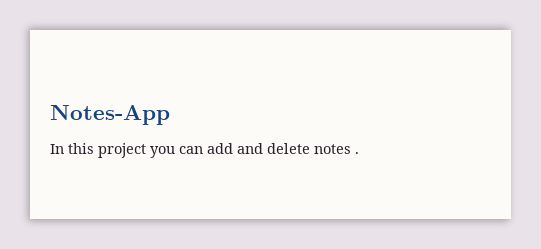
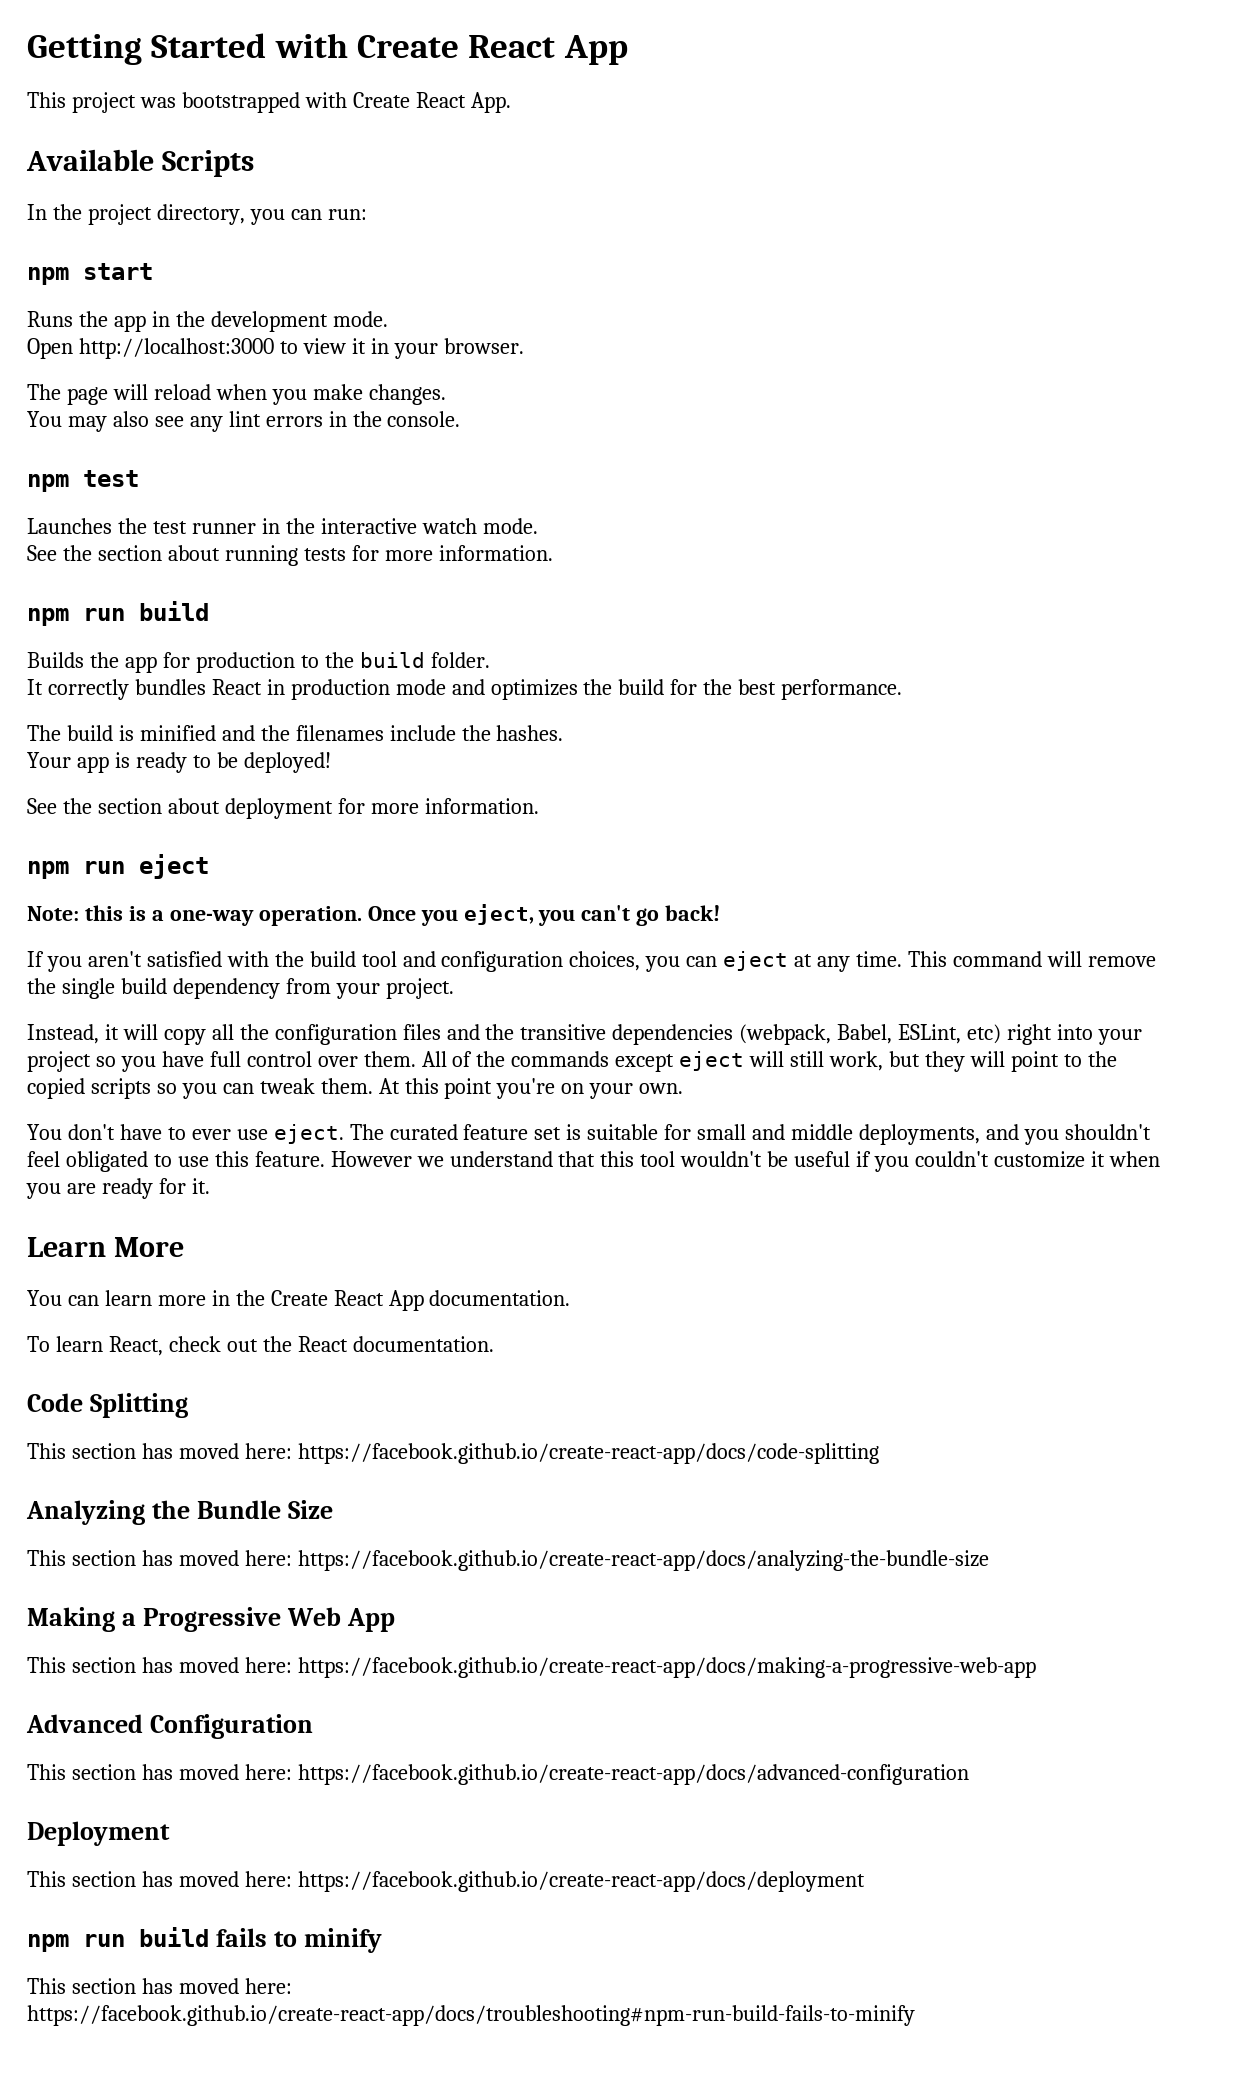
[50,105,170,125] [50,143,359,158] Notes-App // In this project you can add and delete notes . -> [27,33,628,65] [27,92,511,113] [26,149,254,177] [27,204,367,225] [27,263,153,285] [27,311,388,332] [27,338,524,359] [27,384,446,405] [27,411,461,432] [27,470,139,492] [27,518,538,534] [27,545,553,566] [27,601,209,626] [27,652,490,673] [27,679,903,700] [27,725,564,741] [27,752,331,773] [27,798,539,819] [27,854,209,879] [27,904,721,926] [27,951,1156,972] [27,978,454,999] [27,1024,1142,1045] [27,1051,1117,1072] [27,1078,684,1099] [27,1124,1151,1145] [27,1151,1160,1172] [26,1178,210,1199] [27,1237,184,1257] [27,1290,571,1311] [27,1336,494,1356] [27,1393,188,1418] [27,1443,879,1464] [26,1500,333,1525] [27,1550,989,1571] [27,1607,395,1632] [27,1657,1036,1678] [26,1714,313,1739] [27,1764,969,1785] [27,1821,170,1846] [27,1871,865,1892] [27,1927,382,1953] [27,1978,292,1994] [27,2005,915,2026] Getting Started with Create React App // This project was bootstrapped with Create React App. // Available Scripts // In the project directory, you can run: // npm start // Runs the app in the development mode. // Open http://localhost:3000 to view it in your browser. // The page will reload when you make changes. // You may also see any lint errors in the console. // npm test // Launches the test runner in the interactive watch mode. // See the section about running tests for more information. // npm run build // Builds the app for production to the build folder. // It correctly bundles React in production mode and optimizes the build for the best performance. // The build is minified and the filenames include the hashes. // Your app is ready to be deployed! // See the section about deployment for more information. // npm run eject // Note: this is a one-way operation. Once you eject, you can't go back! // If you aren't satisfied with the build tool and configuration choices, you can eject at any time. This command will remove the single build dependency from your project. // Instead, it will copy all the configuration files and the transitive dependencies (webpack, Babel, ESLint, etc) right into your project so you have full control over them. All of the commands except eject will still work, but they will point to the copied scripts so you can tweak them. At this point you're on your own. // You don't have to ever use eject. The curated feature set is suitable for small and middle deployments, and you shouldn't feel obligated to use this feature. However we understand that this tool wouldn't be useful if you couldn't customize it when you are ready for it. // Learn More // You can learn more in the Create React App documentation. // To learn React, check out the React documentation. // Code Splitting // This section has moved here: https://facebook.github.io/create-react-app/docs/code-splitting // Analyzing the Bundle Size // This section has moved here: https://facebook.github.io/create-react-app/docs/analyzing-the-bundle-size // Making a Progressive Web App // This section has moved here: https://facebook.github.io/create-react-app/docs/making-a-progressive-web-app // Advanced Configuration // This section has moved here: https://facebook.github.io/create-react-app/docs/advanced-configuration // Deployment // This section has moved here: https://facebook.github.io/create-react-app/docs/deployment // npm run build fails to minify // This section has moved here: https://facebook.github.io/create-react-app/docs/troubleshooting#npm-run-build-fails-to-minify

